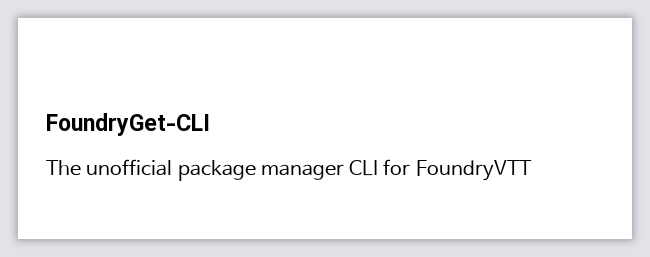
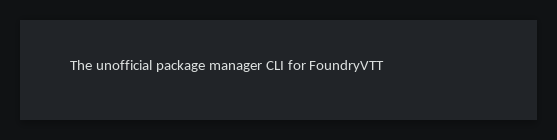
[46,113,210,136] FoundryGet-CLI // -> (70, 65) none

